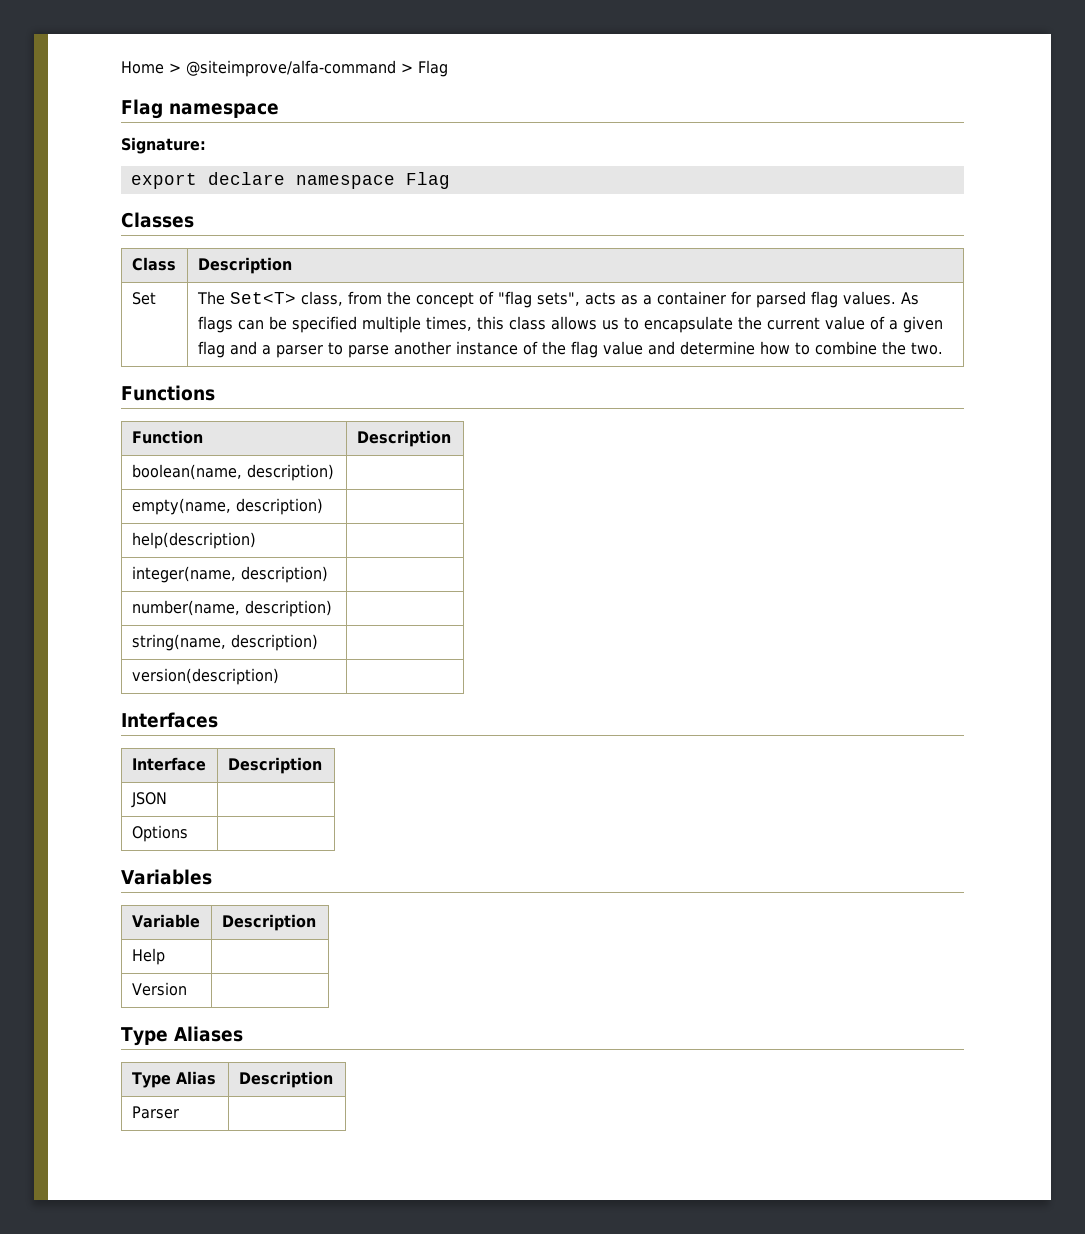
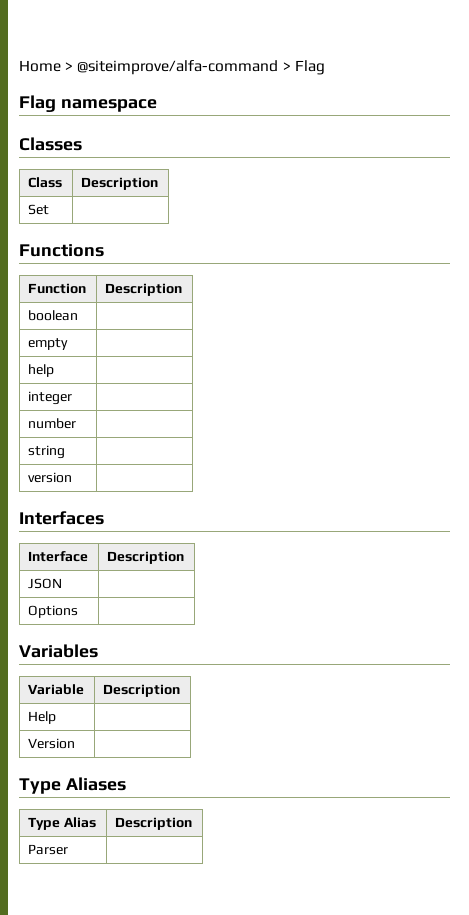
[121,137,206,154] [130,172,450,189] // Signature: // export declare namespace Flag -> (157, 105) none
[196,291,919,308] [197,316,943,333] [197,341,943,358] [121,385,215,401] [131,430,203,444] [356,430,451,447] [131,464,334,481] [131,498,323,515] [131,532,256,549] [131,566,328,583] [131,600,332,617] [131,634,318,651] [131,668,279,685] The Set<T> class, from the concept of "flag sets", acts as a container for parsed flag values. As flags can be specified multiple times, this class allows us to encapsulate the current value of a given flag and a parser to parse another instance of the flag value and determine how to combine the two. // Functions // Function | Description // boolean(name, description) | // empty(name, description) | // help(description) | // integer(name, description) | // number(name, description) | // string(name, description) | // version(description) -> [19,244,104,257] [28,283,87,294] [105,283,183,296] [28,310,79,321] [28,338,69,350] [28,364,55,377] [28,391,73,405] [28,418,77,429] [28,445,66,459] [28,472,73,483] // Functions // Function | Description // boolean | // empty | // help | // integer | // number | // string | // version

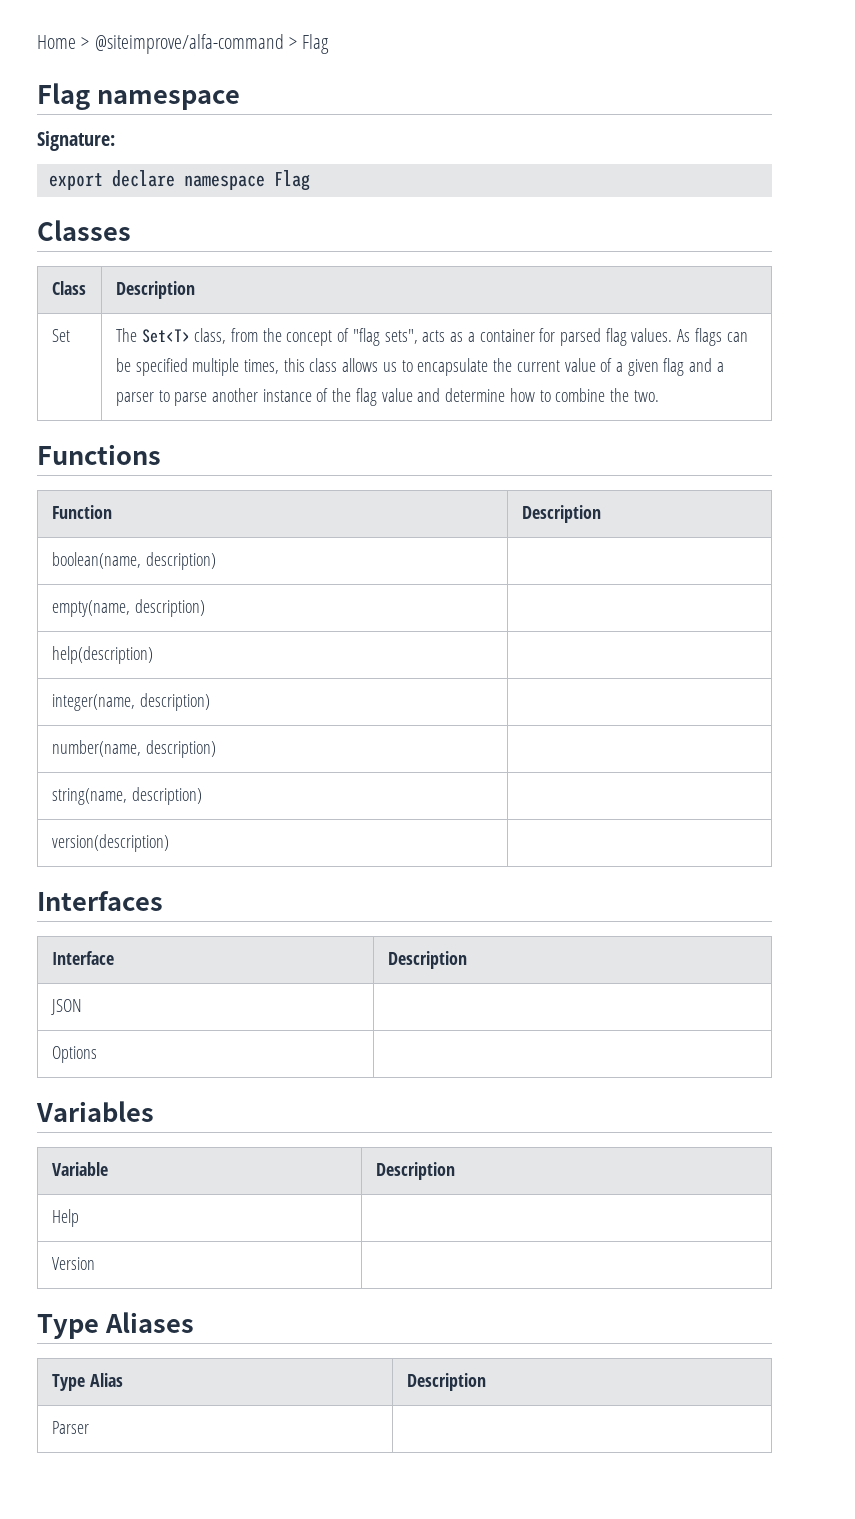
(157, 105) none -> [37,131,115,151] [48,170,310,191] // Signature: // export declare namespace Flag
[19,244,104,257] [28,283,87,294] [105,283,183,296] [28,310,79,321] [28,338,69,350] [28,364,55,377] [28,391,73,405] [28,418,77,429] [28,445,66,459] [28,472,73,483] // Functions // Function | Description // boolean | // empty | // help | // integer | // number | // string | // version -> [115,328,748,346] [115,358,724,376] [115,388,659,406] [37,444,161,465] [51,505,112,519] [521,505,601,523] [51,552,216,570] [51,599,205,617] [51,646,153,664] [51,693,210,711] [51,740,216,758] [51,787,202,805] [51,834,169,852] The Set<T> class, from the concept of "flag sets", acts as a container for parsed flag values. As flags can be specified multiple times, this class allows us to encapsulate the current value of a given flag and a parser to parse another instance of the flag value and determine how to combine the two. // Functions // Function | Description // boolean(name, description) | // empty(name, description) | // help(description) | // integer(name, description) | // number(name, description) | // string(name, description) | // version(description)

